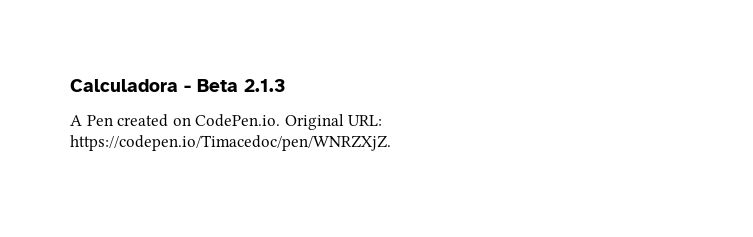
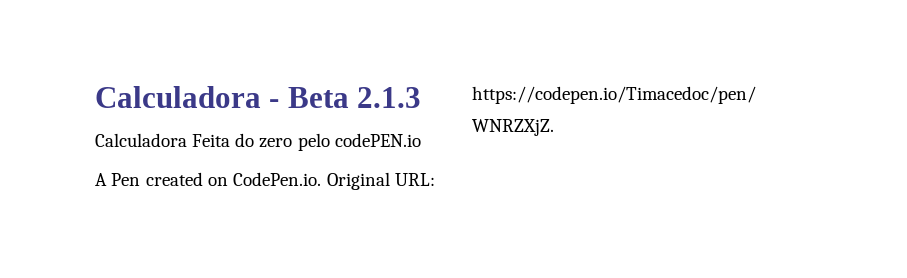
(286, 85) none -> [95,133,421,151] // Calculadora Feita do zero pelo codePEN.io

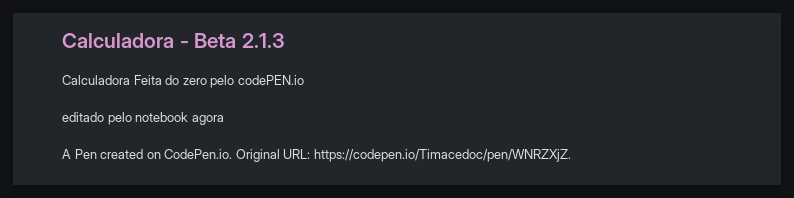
(421, 140) none -> [62,112,224,125] // editado pelo notebook agora

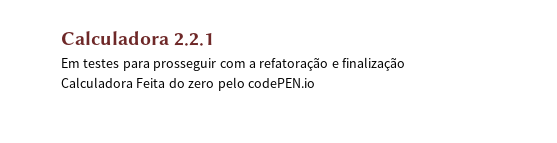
[62,33,285,48] Calculadora - Beta 2.1.3 -> [61,31,215,46] [61,57,405,71] Calculadora 2.2.1 // Em testes para prosseguir com a refatoração e finalização
[62,112,224,125] [62,149,571,162] // editado pelo notebook agora // A Pen created on CodePen.io. Original URL: https://codepen.io/Timacedoc/pen/WNRZXjZ. -> (315, 83) none

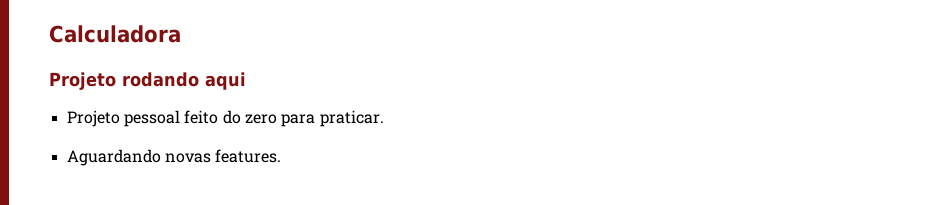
[61,31,215,46] [61,57,405,71] [61,77,315,91] Calculadora 2.2.1 // Em testes para prosseguir com a refatoração e finalização // Calculadora Feita do zero pelo codePEN.io -> [49,25,181,43] [49,72,246,90] [66,110,384,127] [66,149,282,166] Calculadora // Projeto rodando aqui // Projeto pessoal feito do zero para praticar. // Aguardando novas features.

